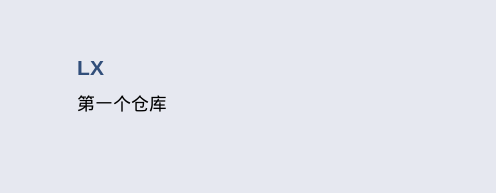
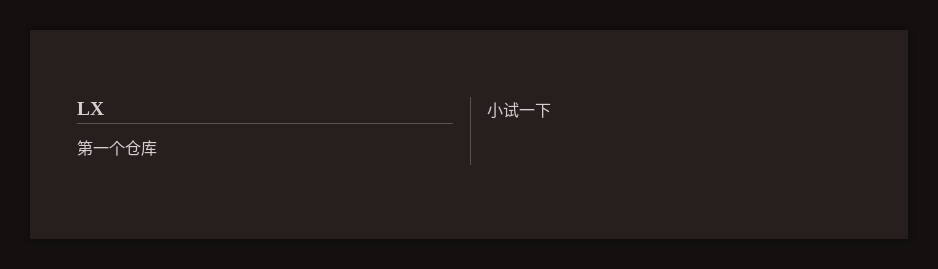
(167, 103) none -> [487,102,551,119] // 小试一下

